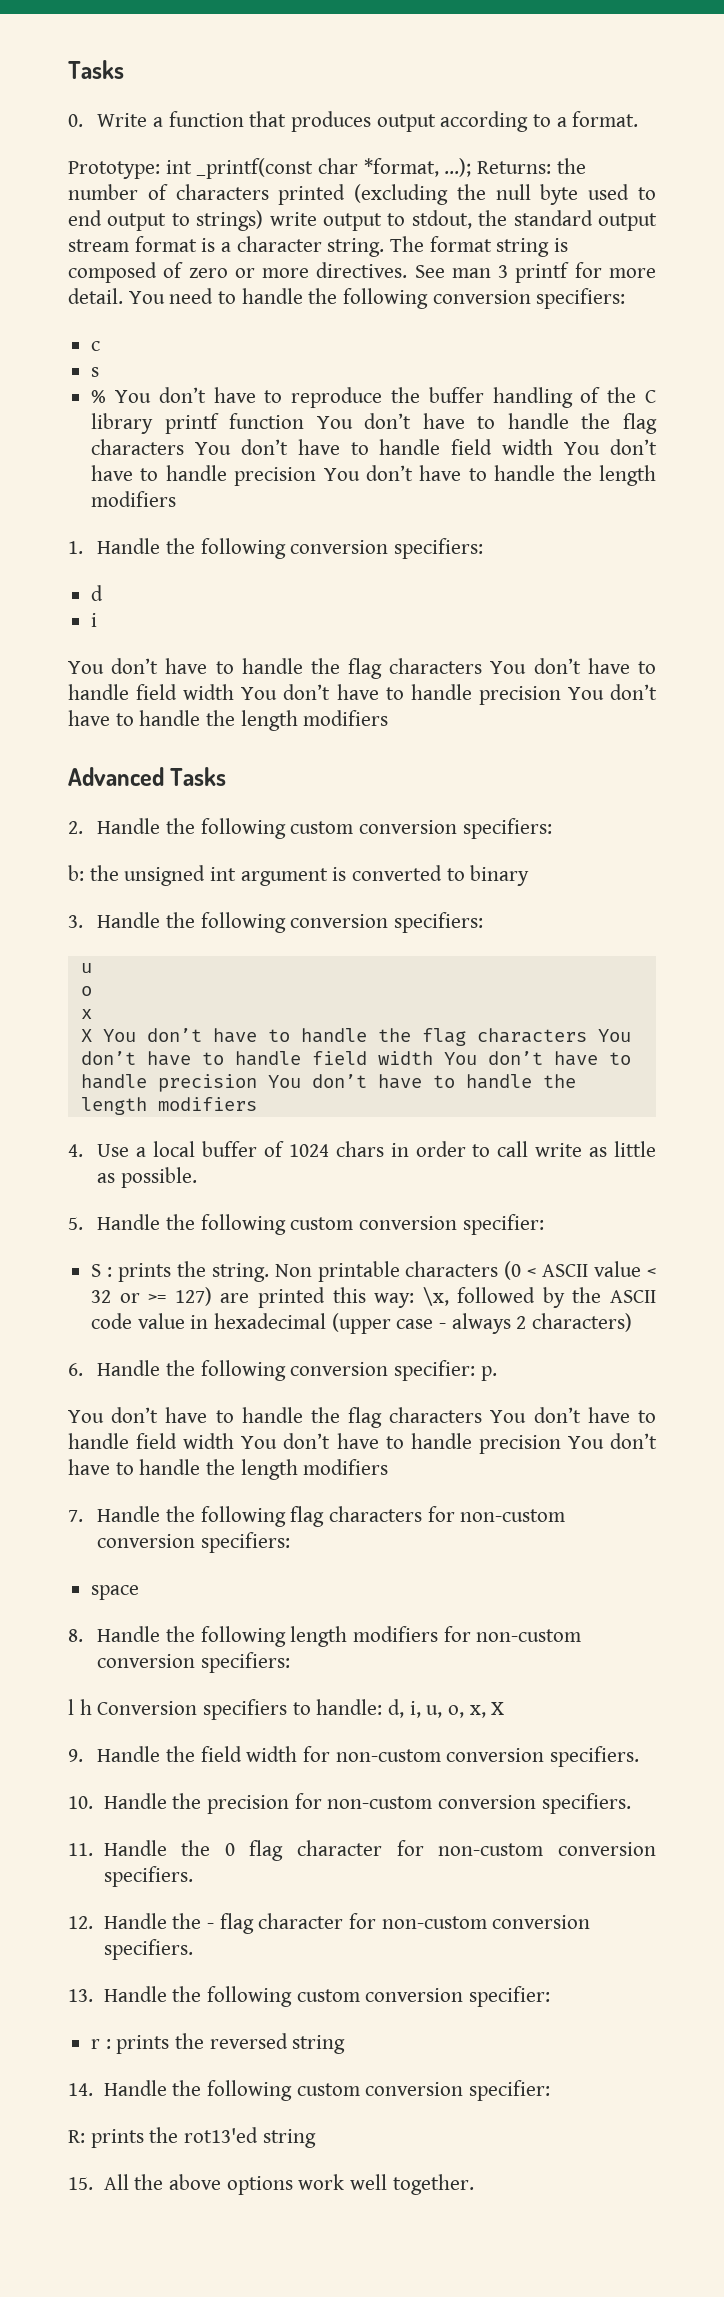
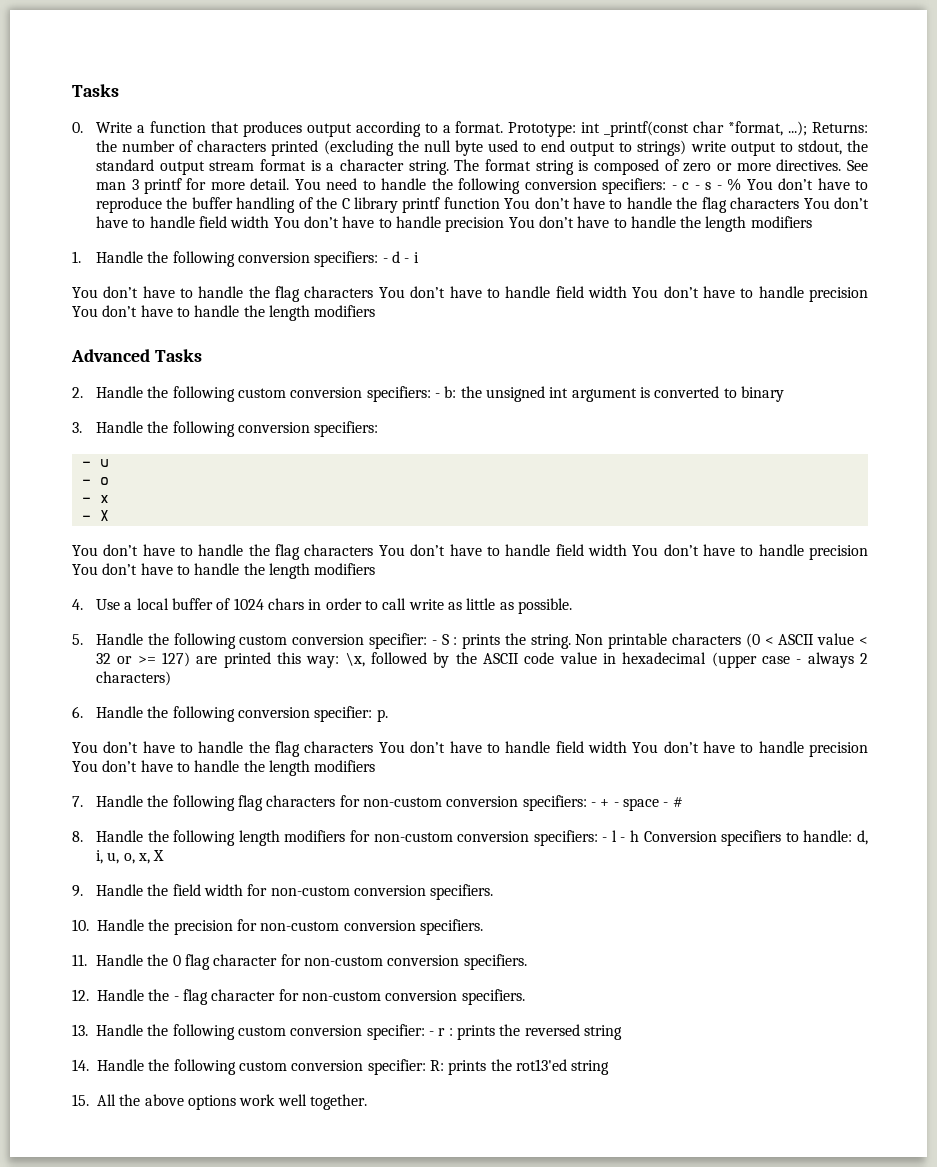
(639, 119) // -> (504, 127) none
(626, 298) // -> [671,185,677,190] -
(101, 346) // -> [694,185,700,190] -
(100, 372) // -> [716,185,722,190] -
(484, 548) // -> [382,258,388,263] -
(104, 593) // -> [404,258,410,263] -
(552, 828) // -> [434,393,440,398] -
(484, 922) none -> [81,461,91,467] -
(92, 968) none -> [81,479,91,485] -
(92, 991) none -> [81,497,91,503] -
[80,1029,92,1042] X -> [81,510,109,521] - X //
(544, 1224) // -> [431,640,437,645] -
(291, 1542) // -> [590,799,619,807] - + -
(140, 1592) none -> [663,797,683,807] - #
[68,1699,74,1715] // l -> [602,830,626,842] - l -
(550, 1996) // -> [428,1031,434,1036] -
(550, 2090) // -> (426, 1067) none

